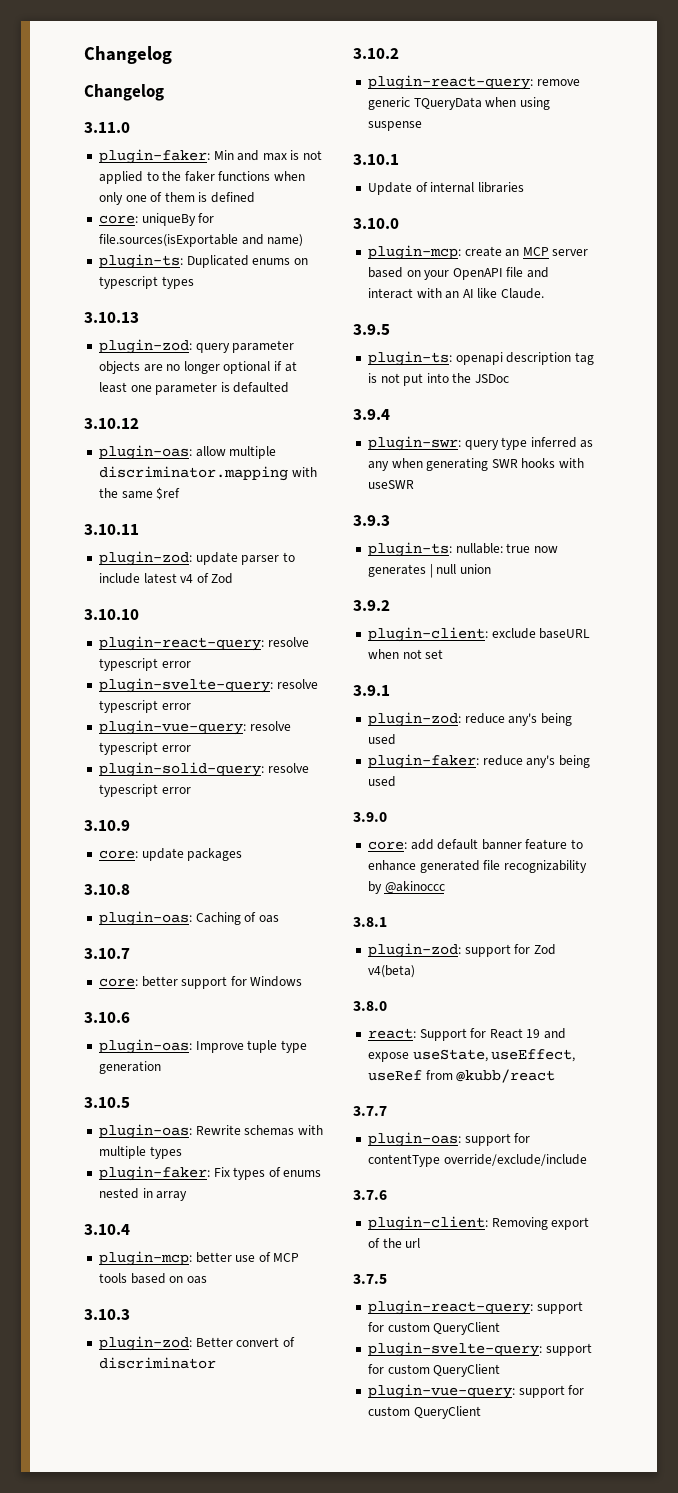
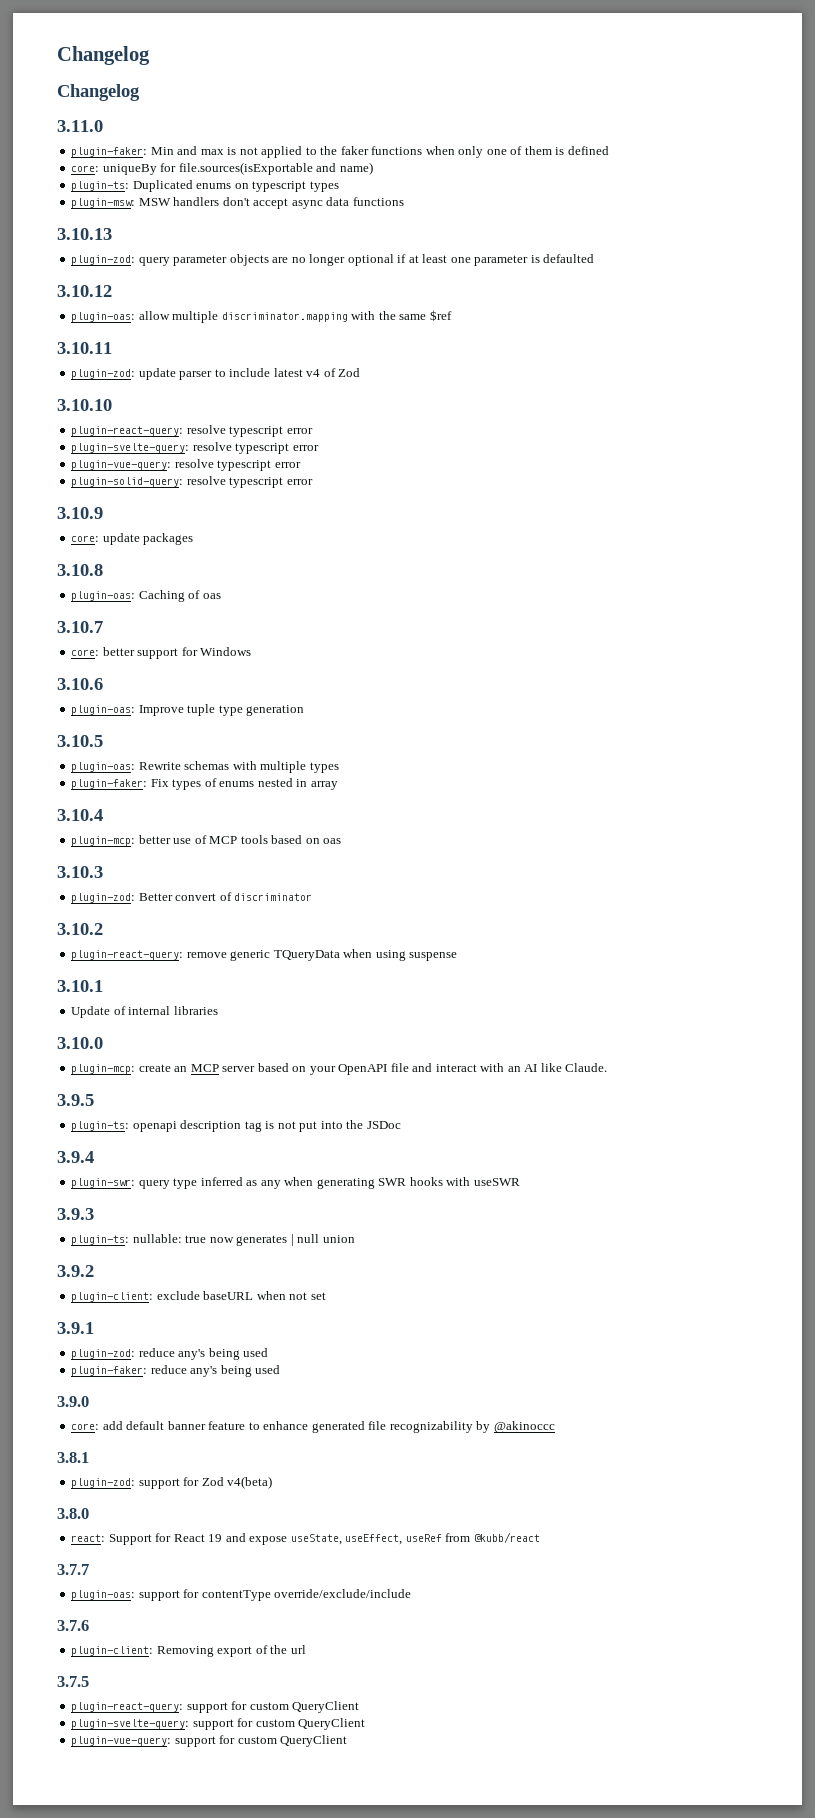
(194, 282) none -> [71,197,404,209] // plugin-msw: MSW handlers don't accept async data functions

